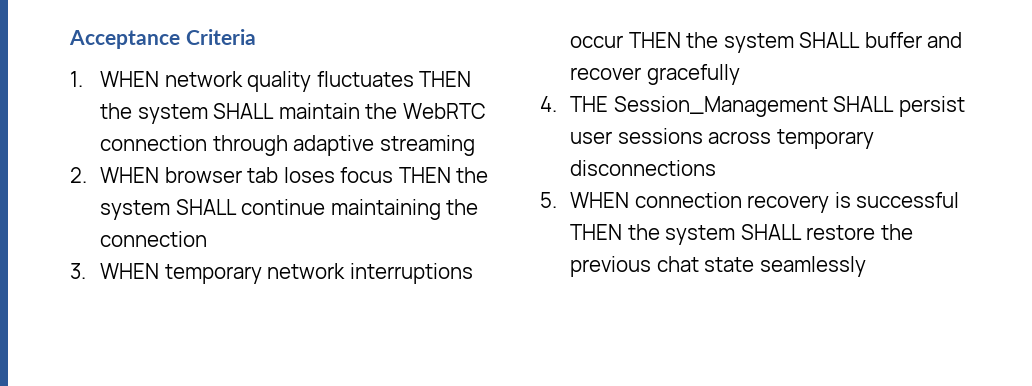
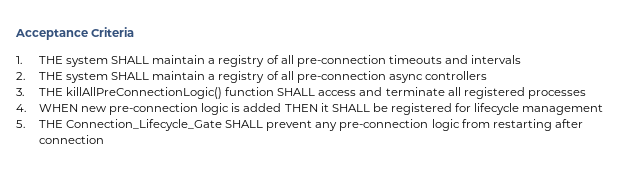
[100,71,472,92] [100,103,486,124] [100,135,475,156] [70,167,489,183] [100,199,479,220] [100,231,208,247] [70,263,473,284] [570,32,963,53] [570,64,740,85] [540,96,965,117] [570,128,874,149] [570,160,717,176] [540,192,960,213] [570,224,913,245] [570,256,866,277] WHEN network quality fluctuates THEN the system SHALL maintain the WebRTC connection through adaptive streaming // 2. WHEN browser tab loses focus THEN the system SHALL continue maintaining the connection // 3. WHEN temporary network interruptions occur THEN the system SHALL buffer and recover gracefully // 4. THE Session_Management SHALL persist user sessions across temporary disconnections // 5. WHEN connection recovery is successful THEN the system SHALL restore the previous chat state seamlessly -> [38,55,522,67] [16,71,487,83] [16,87,586,99] [16,103,604,115] [16,119,583,131] [38,135,104,144] THE system SHALL maintain a registry of all pre-connection timeouts and intervals // 2. THE system SHALL maintain a registry of all pre-connection async controllers // 3. THE killAllPreConnectionLogic() function SHALL access and terminate all registered processes // 4. WHEN new pre-connection logic is added THEN it SHALL be registered for lifecycle management // 5. THE Connection_Lifecycle_Gate SHALL prevent any pre-connection logic from restarting after connection

